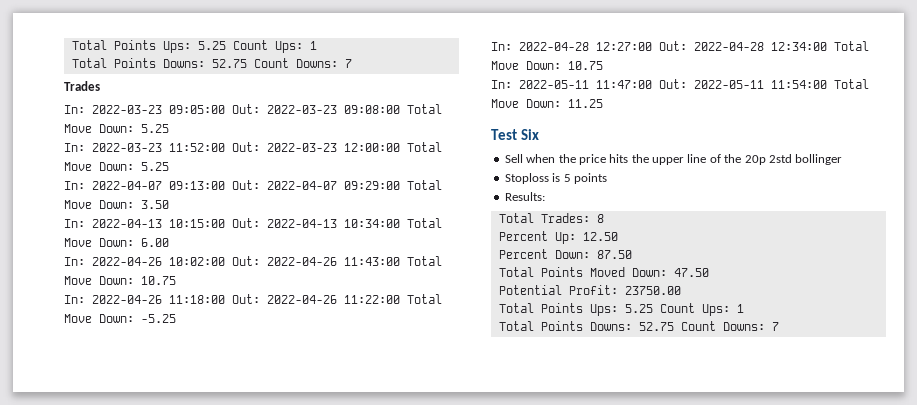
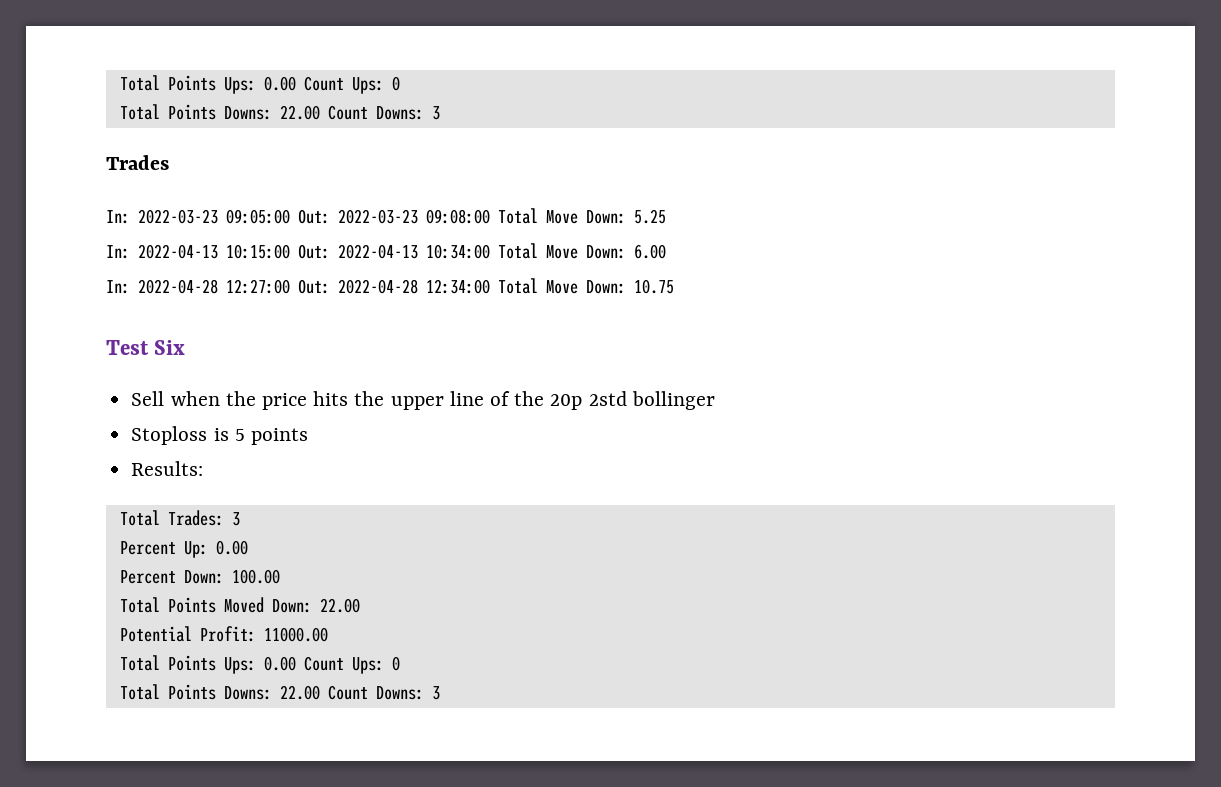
[71,40,317,53] [71,58,352,68] Total Points Ups: 5.25 Count Ups: 1 // Total Points Downs: 52.75 Count Downs: 7 -> [119,75,400,94] [119,104,440,120] Total Points Ups: 0.00 Count Ups: 0 // Total Points Downs: 22.00 Count Downs: 3
[64,142,442,152] [64,162,169,171] [64,180,442,190] [64,200,169,209] // In: 2022-03-23 11:52:00 Out: 2022-03-23 12:00:00 Total Move Down: 5.25 // In: 2022-04-07 09:13:00 Out: 2022-04-07 09:29:00 Total Move Down: 3.50 -> (666, 216) none
[64,256,442,266] [64,276,176,285] [64,294,442,304] [64,314,176,323] // In: 2022-04-26 10:02:00 Out: 2022-04-26 11:43:00 Total Move Down: 10.75 // In: 2022-04-26 11:18:00 Out: 2022-04-26 11:22:00 Total Move Down: -5.25 -> (666, 251) none
[491,79,869,89] [491,99,603,108] // In: 2022-05-11 11:47:00 Out: 2022-05-11 11:54:00 Total Move Down: 11.25 -> (674, 286) none
[596,214,604,223] 8 -> [231,512,240,526] 3
[582,232,618,241] 12.50 -> [215,540,248,555] 0.00
[596,250,632,259] 87.50 -> [231,569,280,584] 100.00
[673,268,709,277] 47.50 -> [319,598,360,613] 22.00
[624,286,681,295] [498,303,744,316] [498,321,779,331] 23750.00 // Total Points Ups: 5.25 Count Ups: 1 // Total Points Downs: 52.75 Count Downs: 7 -> [263,627,328,642] [119,655,400,674] [119,684,440,700] 11000.00 // Total Points Ups: 0.00 Count Ups: 0 // Total Points Downs: 22.00 Count Downs: 3

